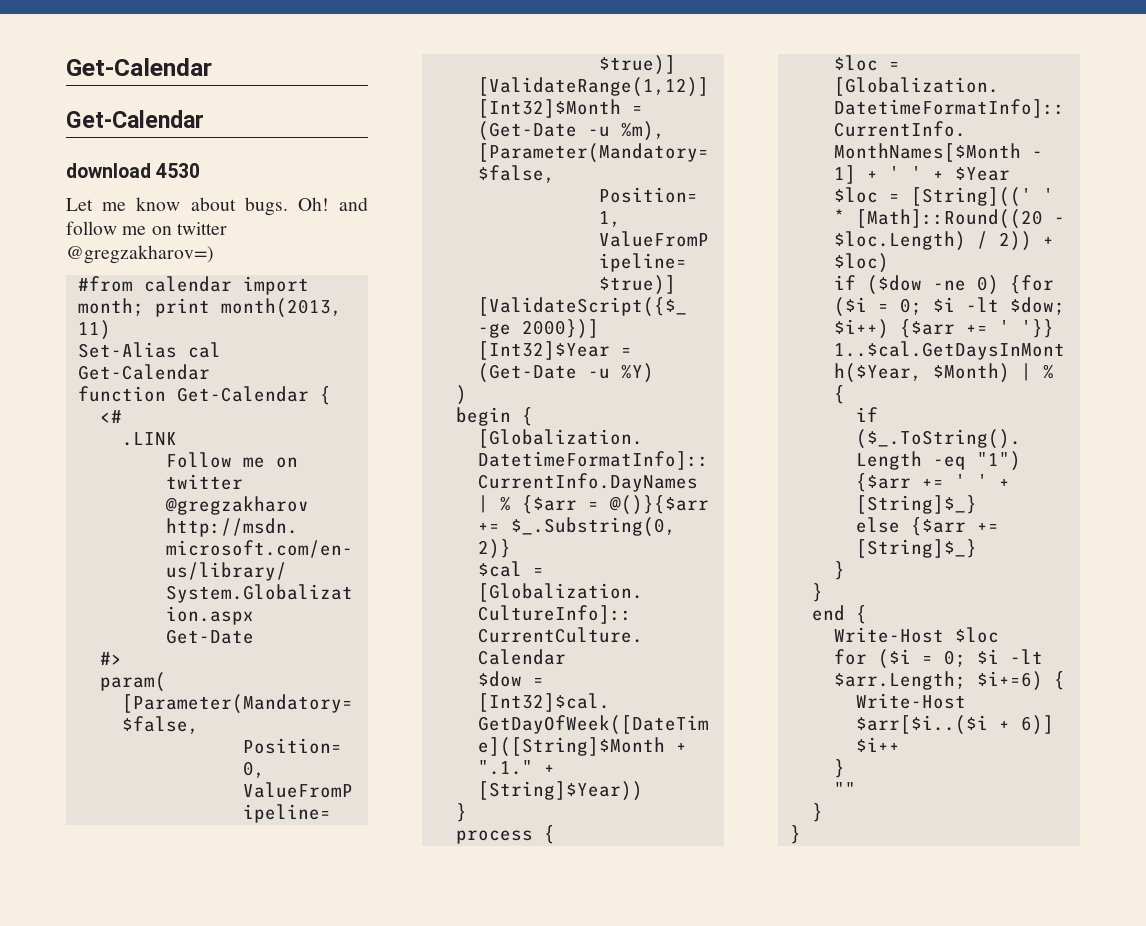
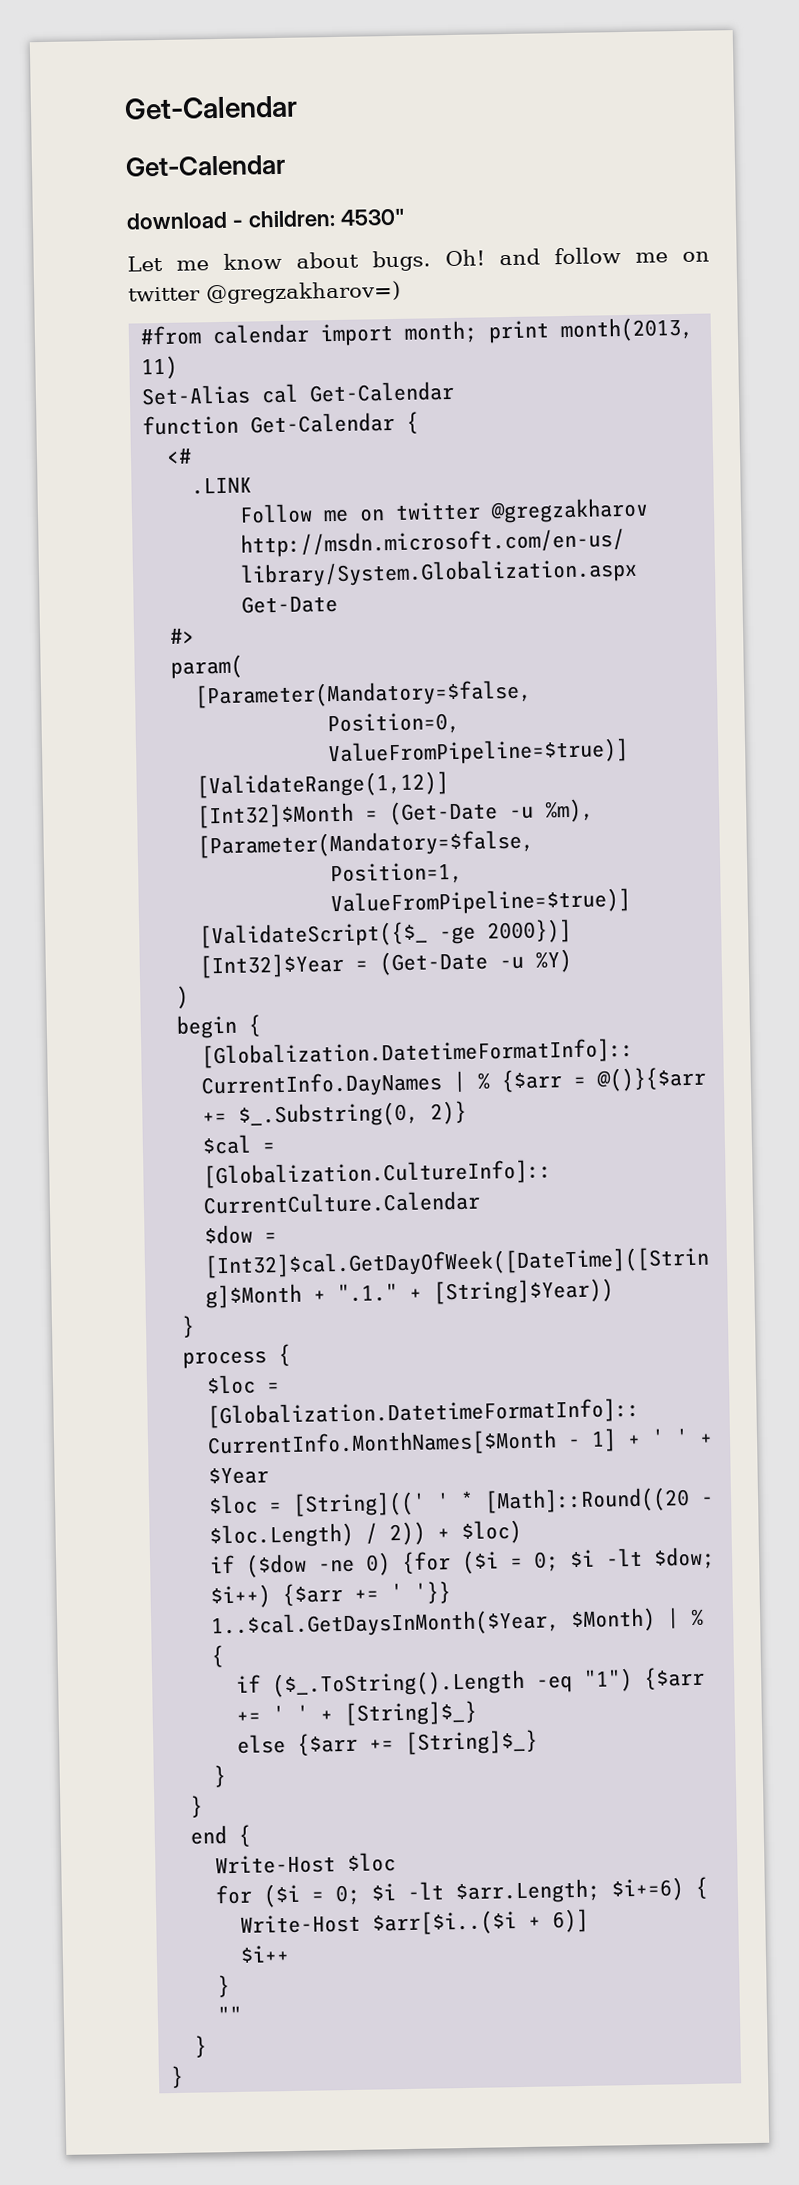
[156,163,201,178] 4530 -> [231,208,406,228] - children: 4530"

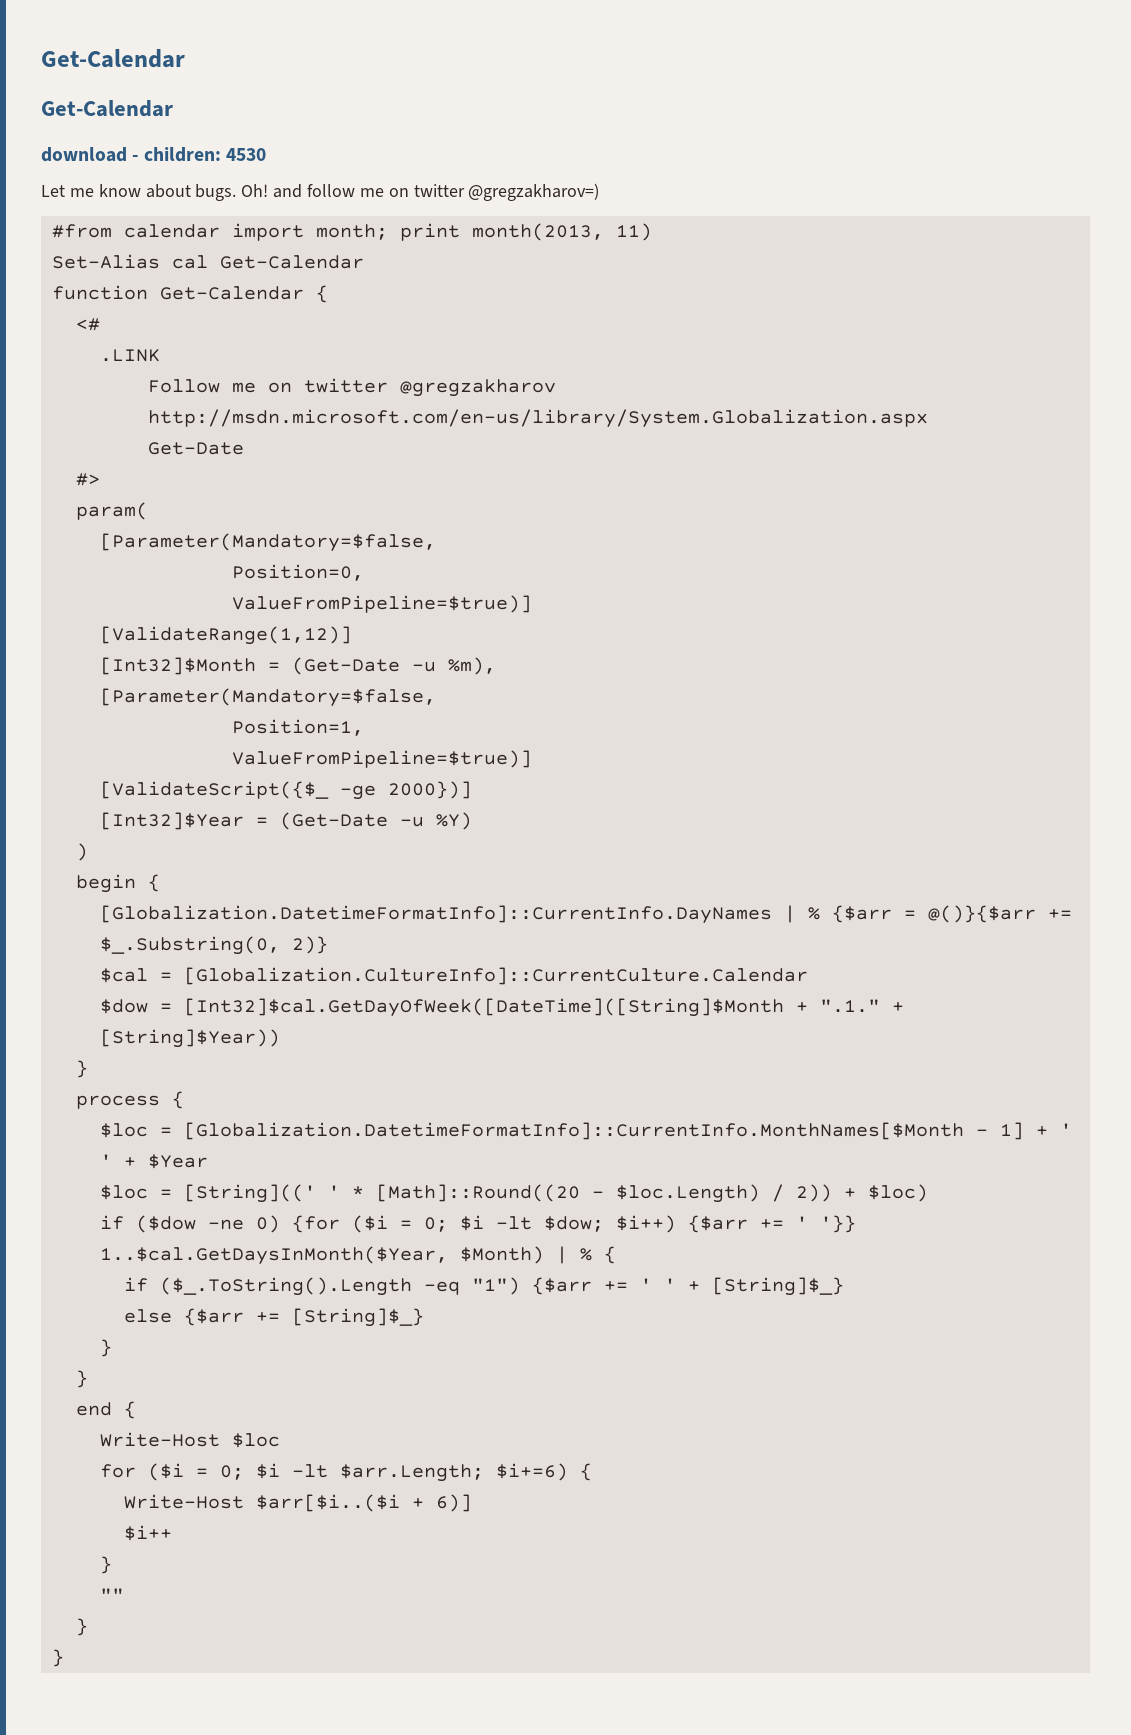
[339,208,406,226] 4530" -> [225,148,266,161] 4530

